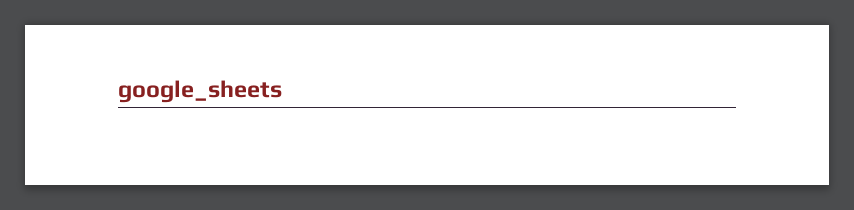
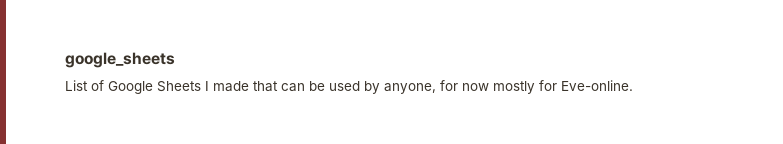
(282, 91) none -> [65,80,633,94] // List of Google Sheets I made that can be used by anyone, for now mostly for Eve-online.

